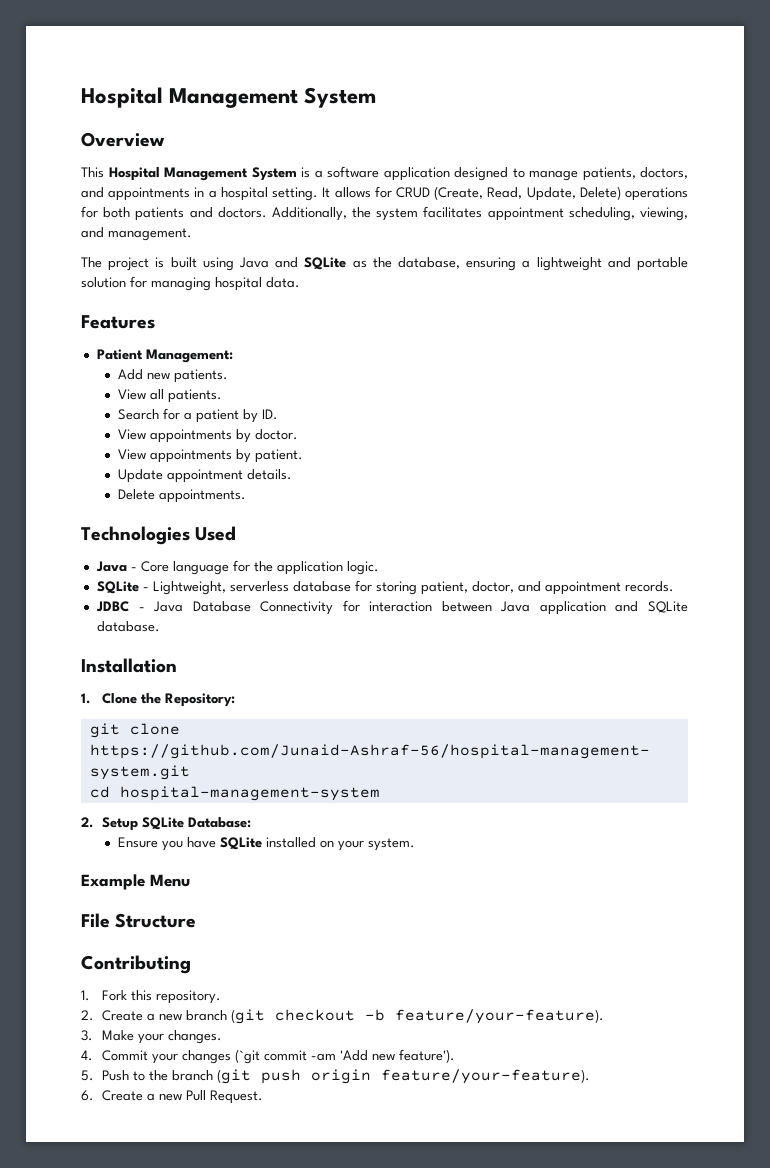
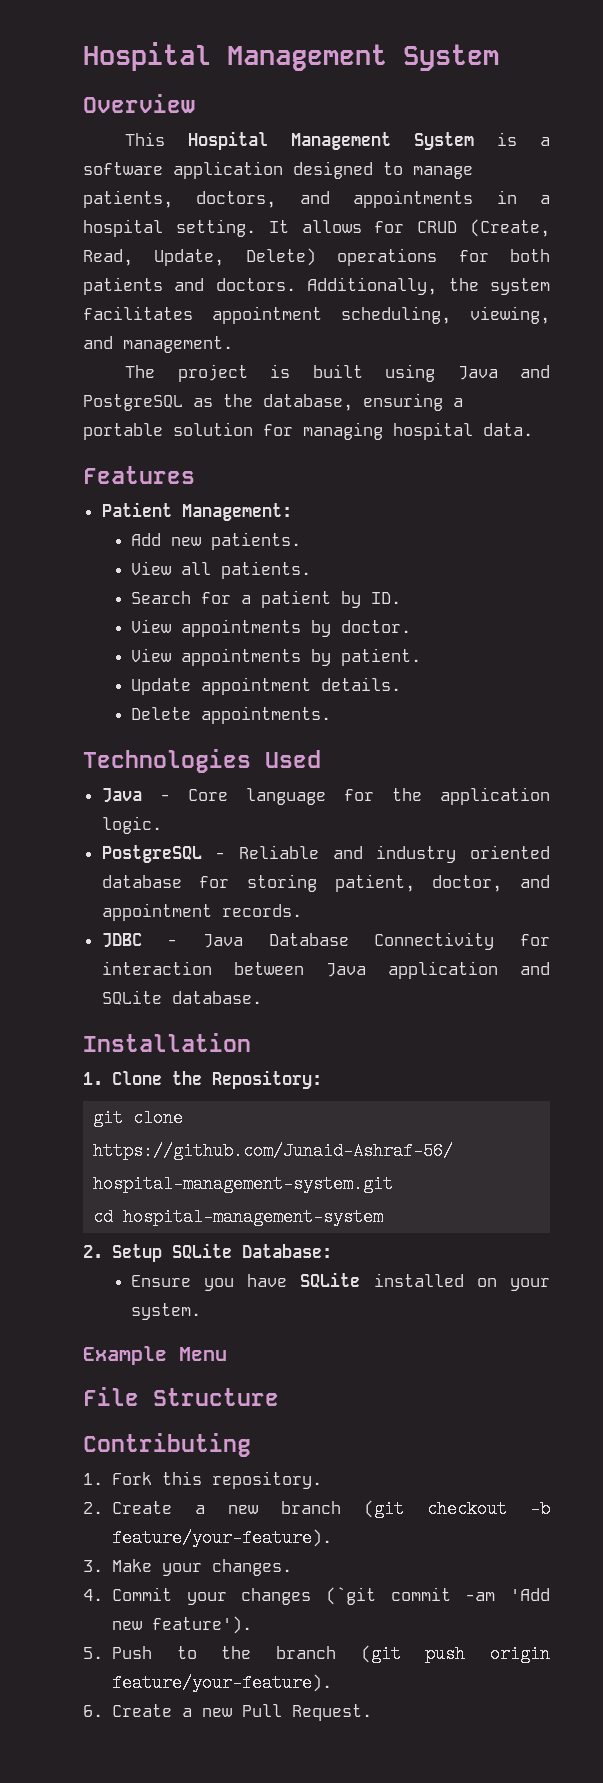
[304,257,347,270] SQLite -> [83,394,183,411] PostgreSQL
[536,257,631,271] lightweight and -> (463, 402) none
[96,581,289,595] SQLite - Lightweight, serverless -> [101,845,550,863] PostgreSQL - Reliable and industry oriented

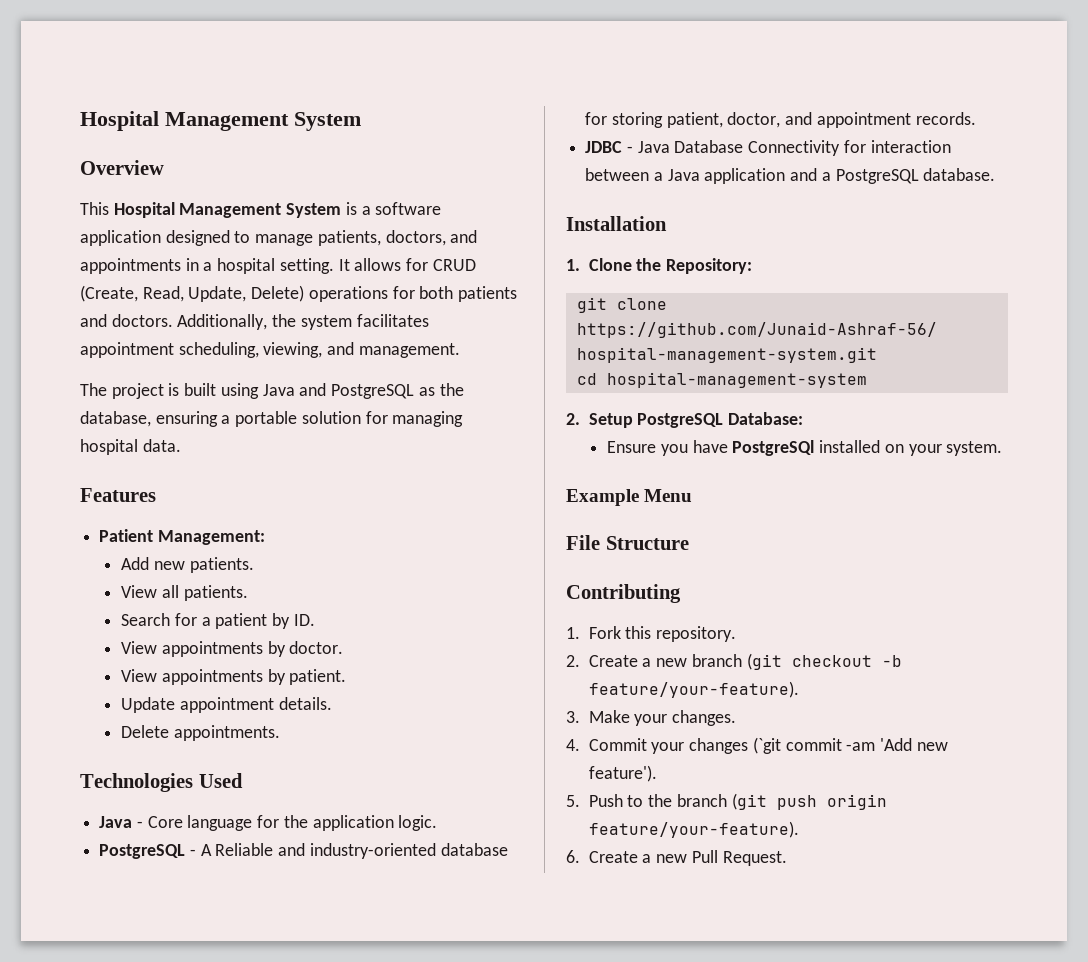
(226, 855) none -> [200,844,212,856] A
[376,845,550,863] industry oriented -> [309,843,436,859] industry-oriented
(304, 968) none -> [653,172,663,181] a
[101,990,162,1005] SQLite -> [821,169,919,184] a PostgreSQL
[172,1243,233,1259] SQLite -> [637,413,724,428] PostgreSQL
[300,1272,361,1288] SQLite -> [732,440,815,456] PostgreSQl

